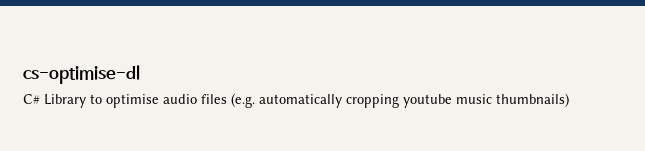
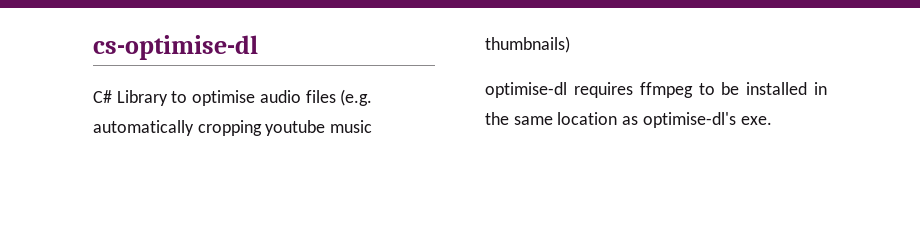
(569, 100) none -> [485,82,827,98] [485,112,772,128] // optimise-dl requires ffmpeg to be installed in the same location as optimise-dl's exe.

